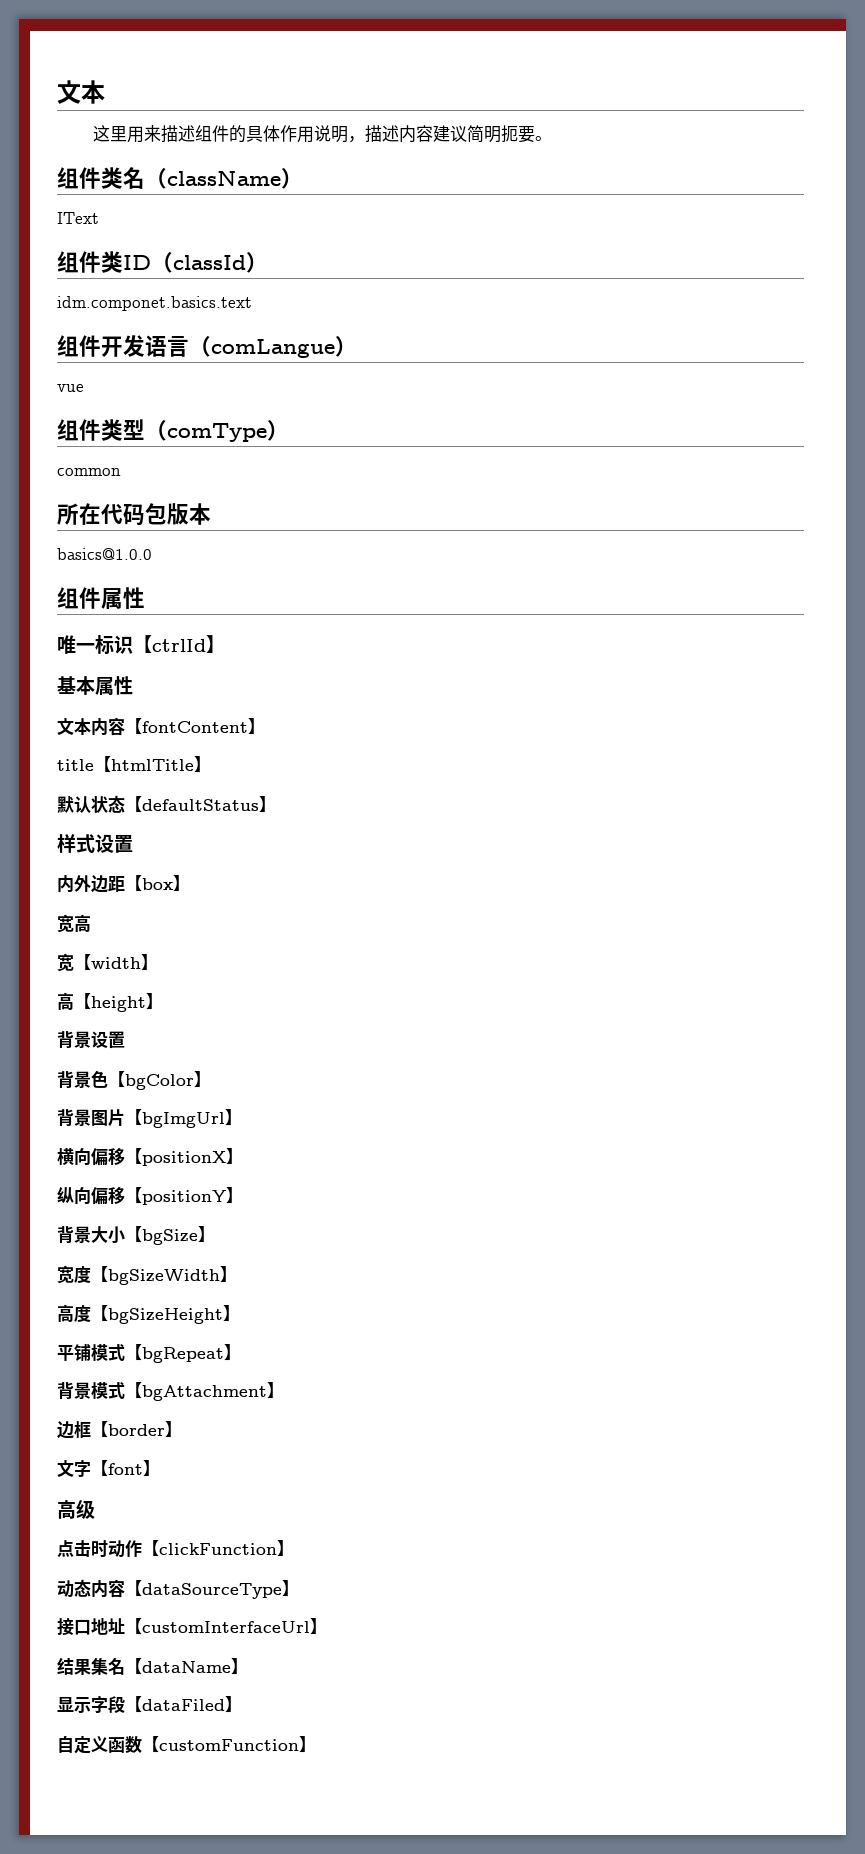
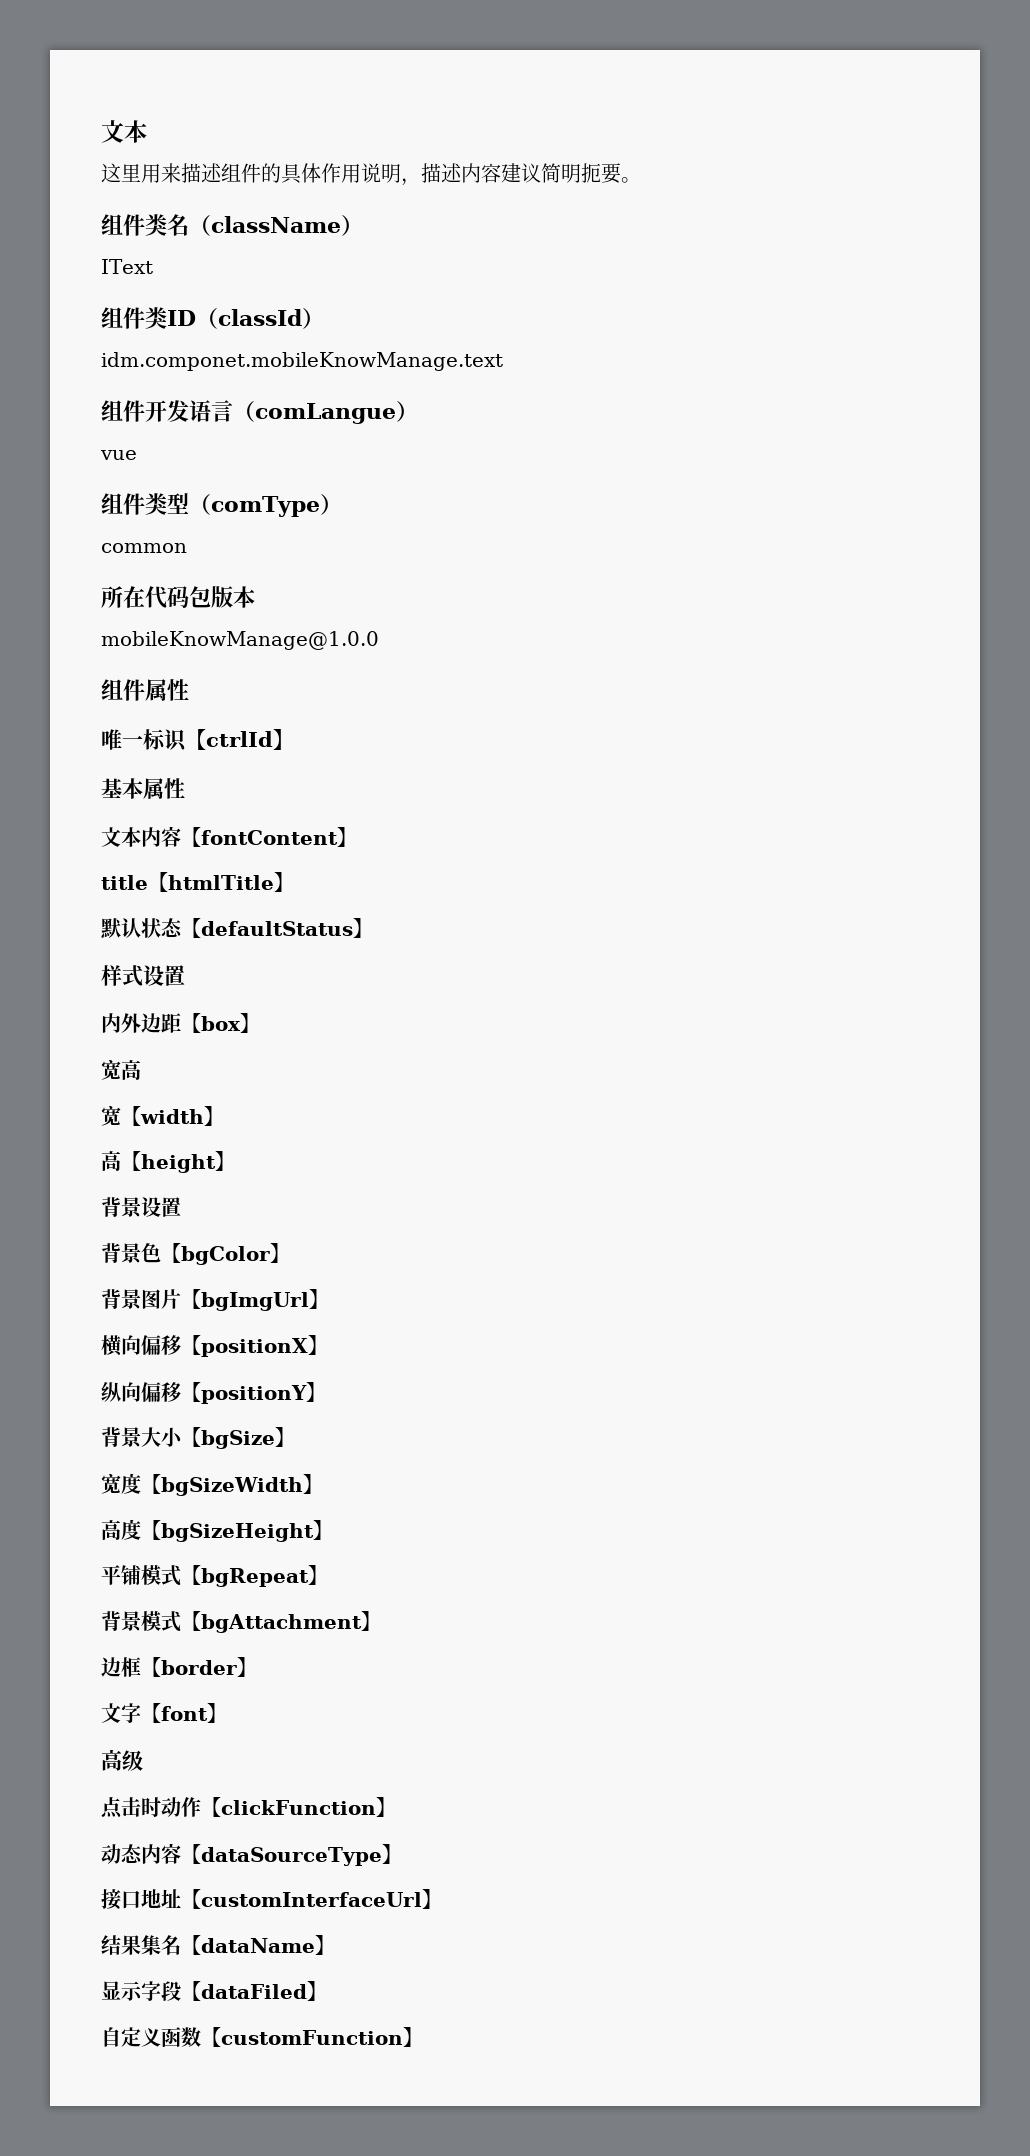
[57,296,252,311] idm.componet.basics.text -> [101,352,503,371] idm.componet.mobileKnowManage.text
[57,548,152,560] basics@1.0.0 -> [101,631,379,650] mobileKnowManage@1.0.0

